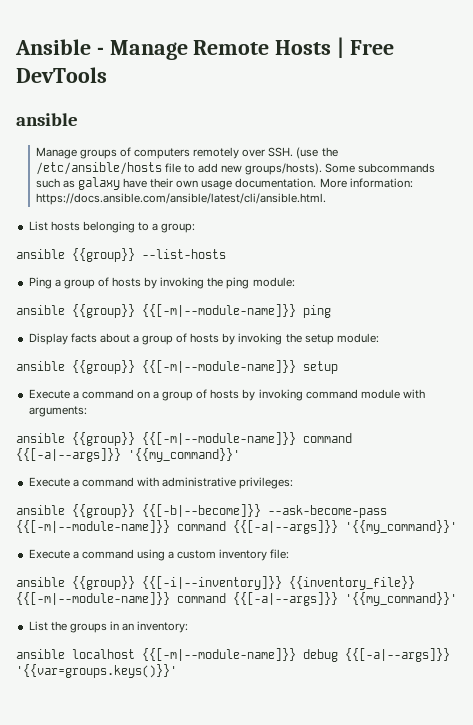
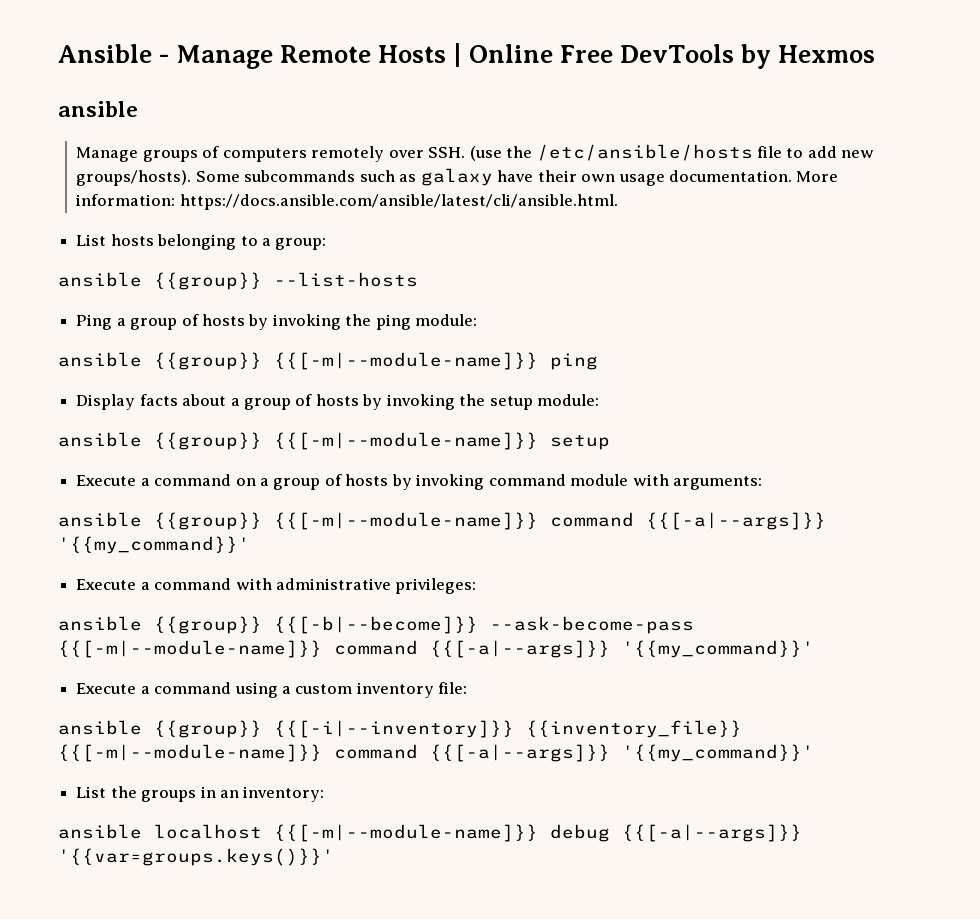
(345, 47) none -> [469,44,554,63] Online
(107, 75) none -> [741,44,876,69] by Hexmos

